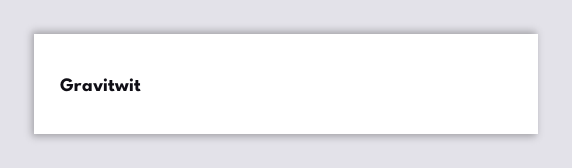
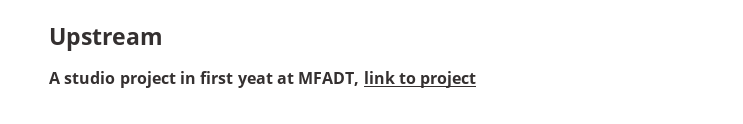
[60,78,141,92] Gravitwit -> [49,28,163,51] [49,71,477,88] Upstream // A studio project in first yeat at MFADT, link to project

